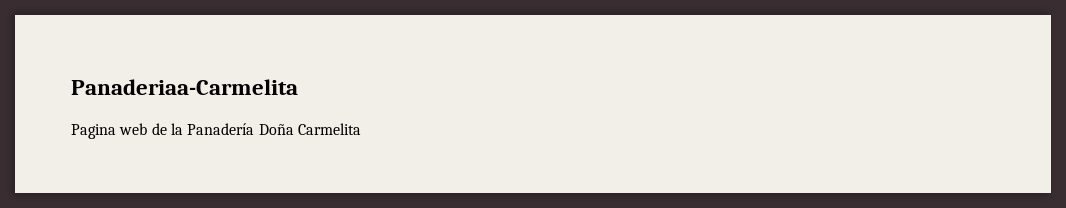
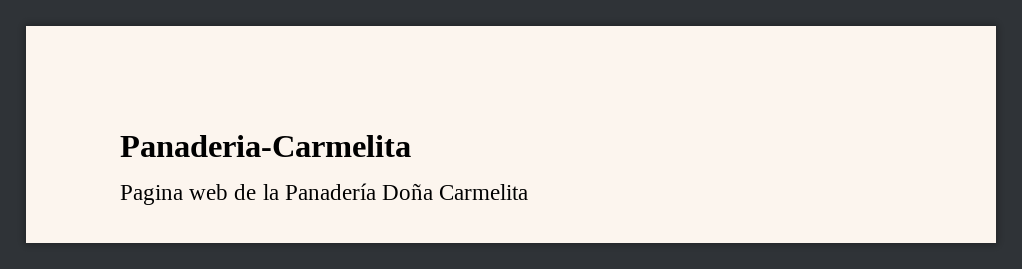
[71,79,298,95] Panaderiaa-Carmelita -> [120,135,411,157] Panaderia-Carmelita

